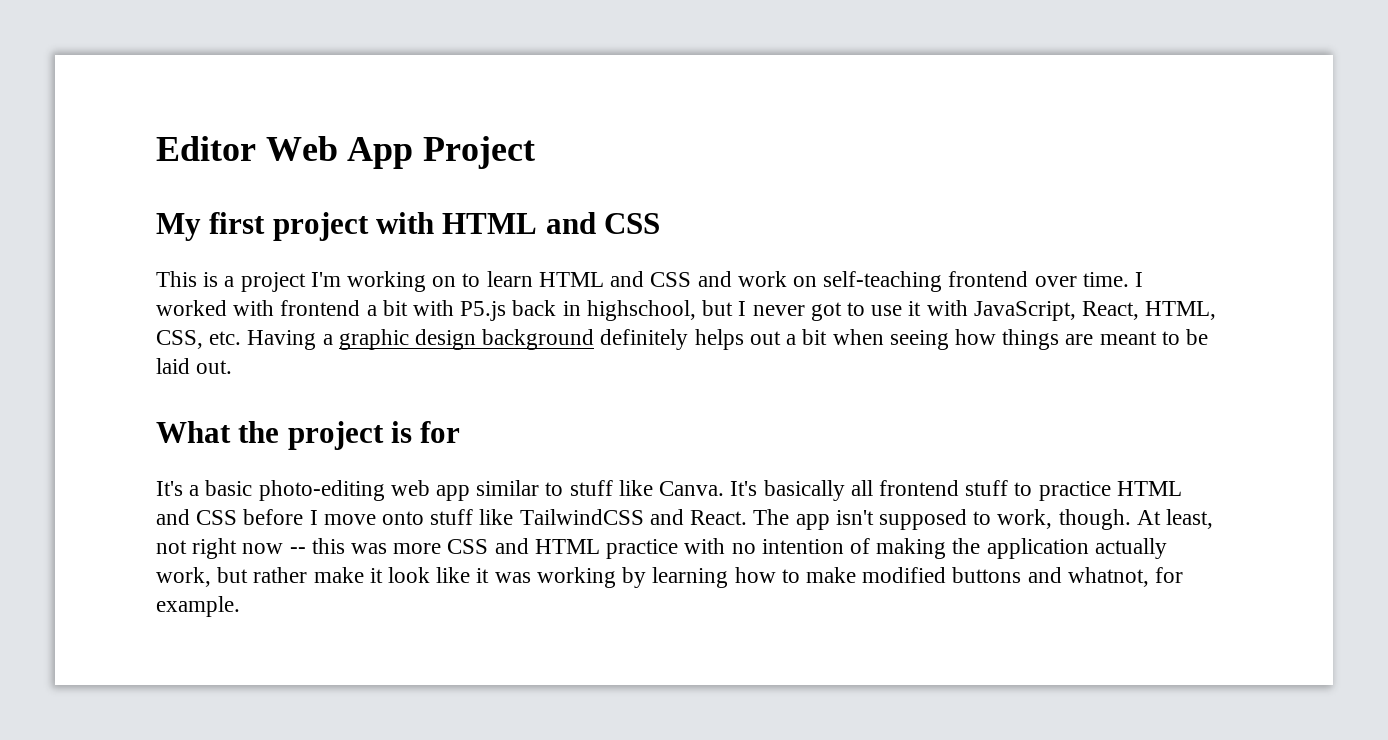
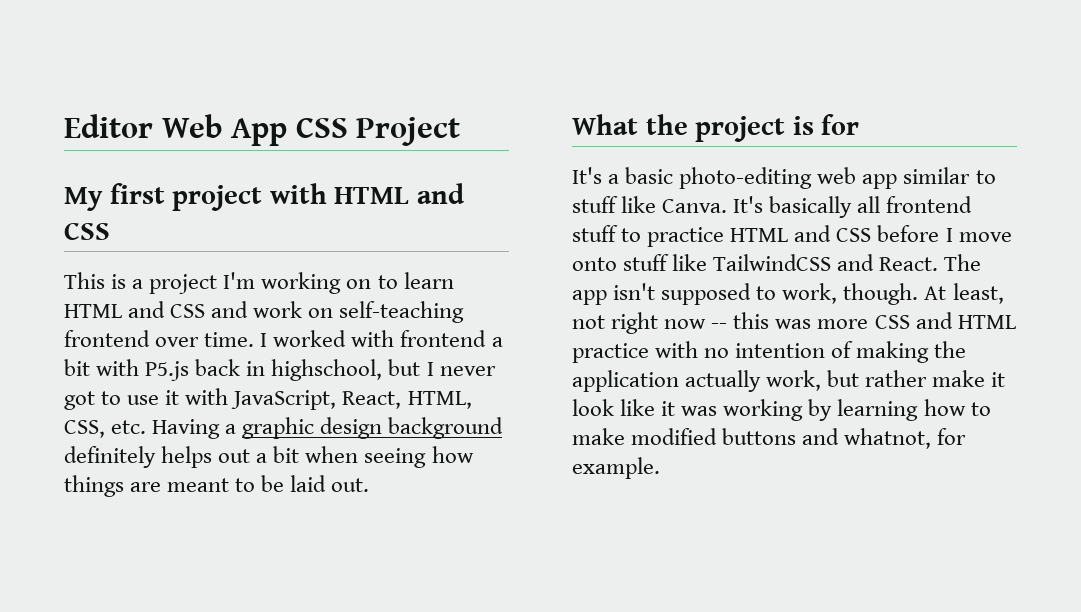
(414, 153) none -> [295,117,348,138] CSS

